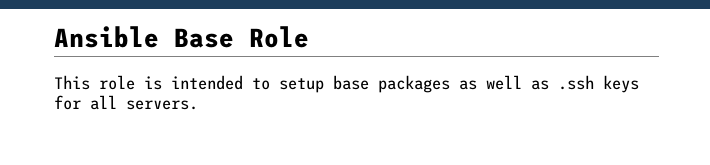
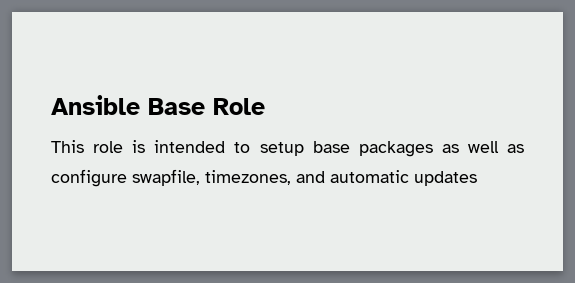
[558,75,639,93] [54,95,198,110] .ssh keys for all servers. -> [51,169,477,187] configure swapfile, timezones, and automatic updates

